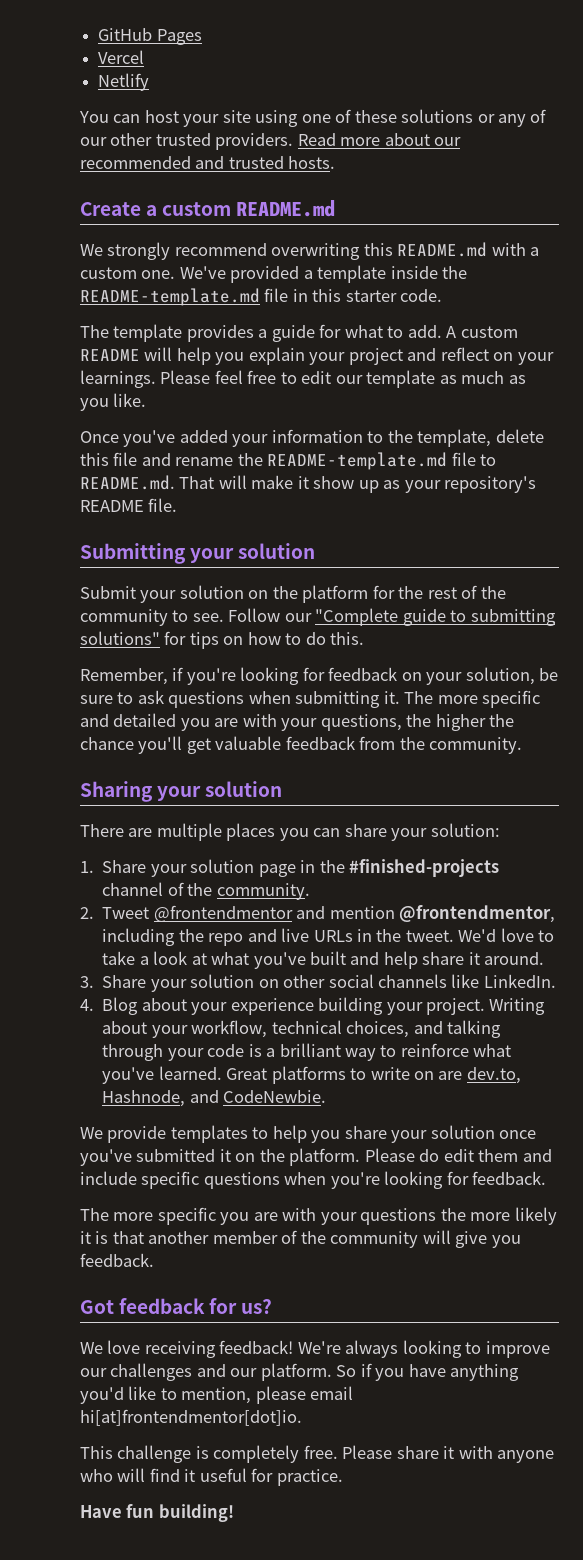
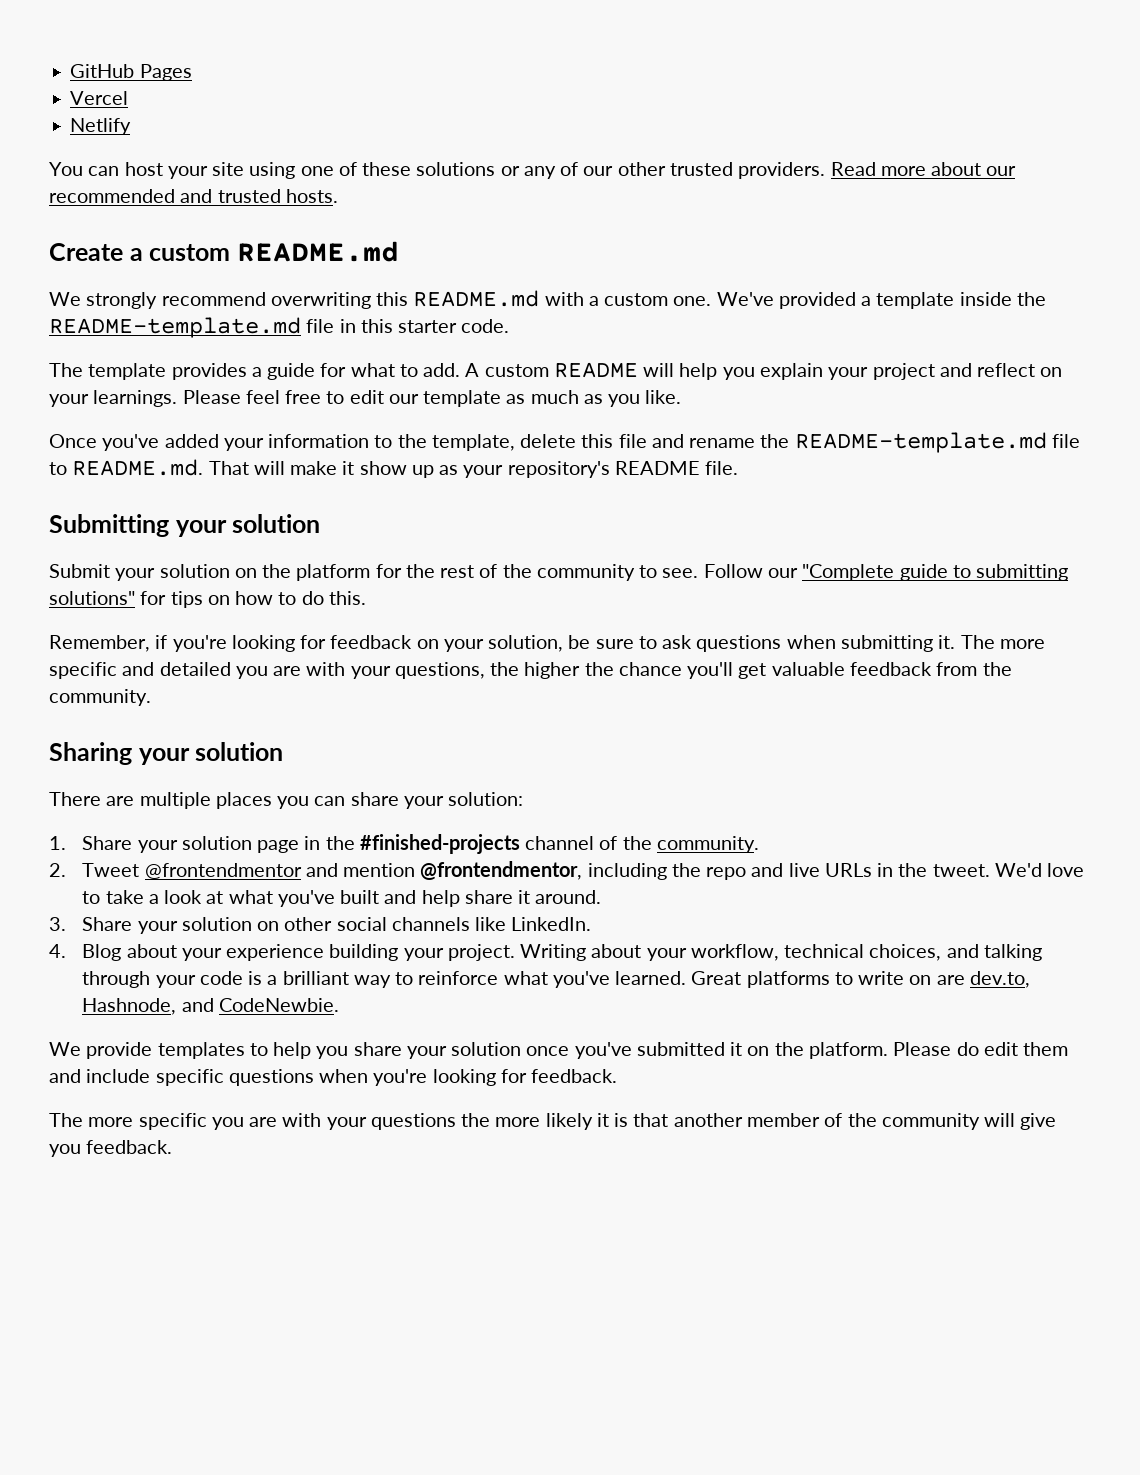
[80,1298,273,1314] [80,1340,550,1358] [80,1363,520,1381] [80,1386,354,1404] [80,1409,302,1426] [80,1445,555,1463] [80,1468,343,1486] [80,1504,234,1522] // Got feedback for us? // We love receiving feedback! We're always looking to improve our challenges and our platform. So if you have anything you'd like to mention, please email hi[at]frontendmentor[dot]io. // This challenge is completely free. Please share it with anyone who will find it useful for practice. // Have fun building! -> (173, 1147) none

